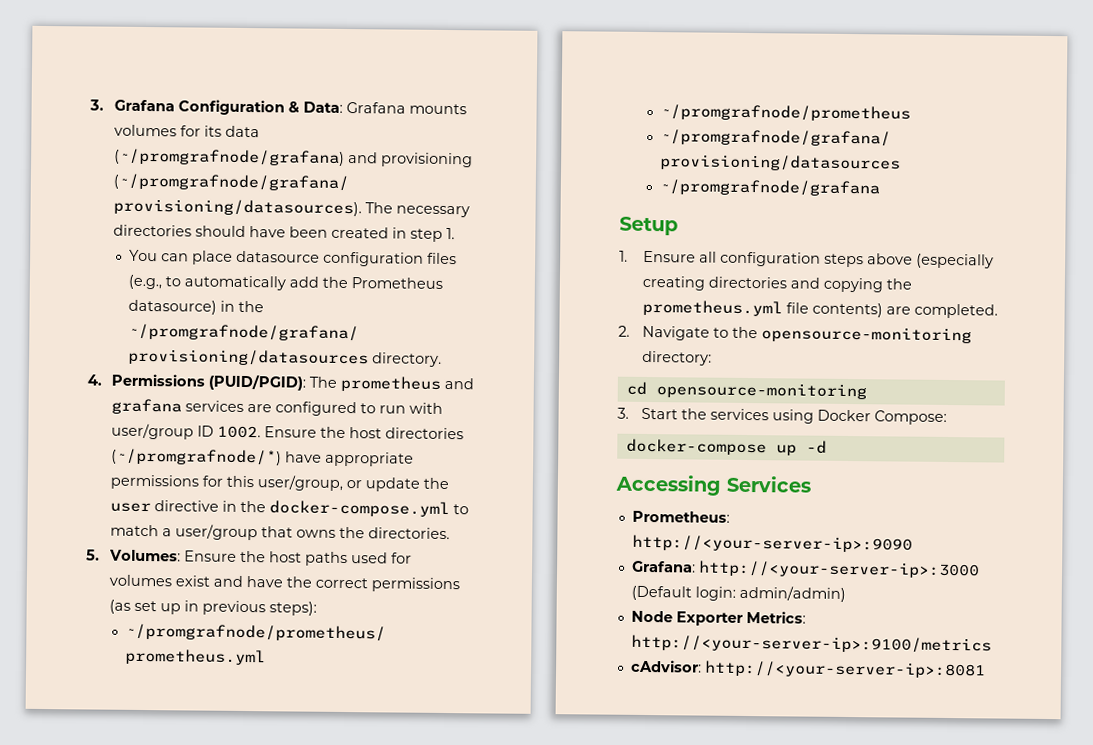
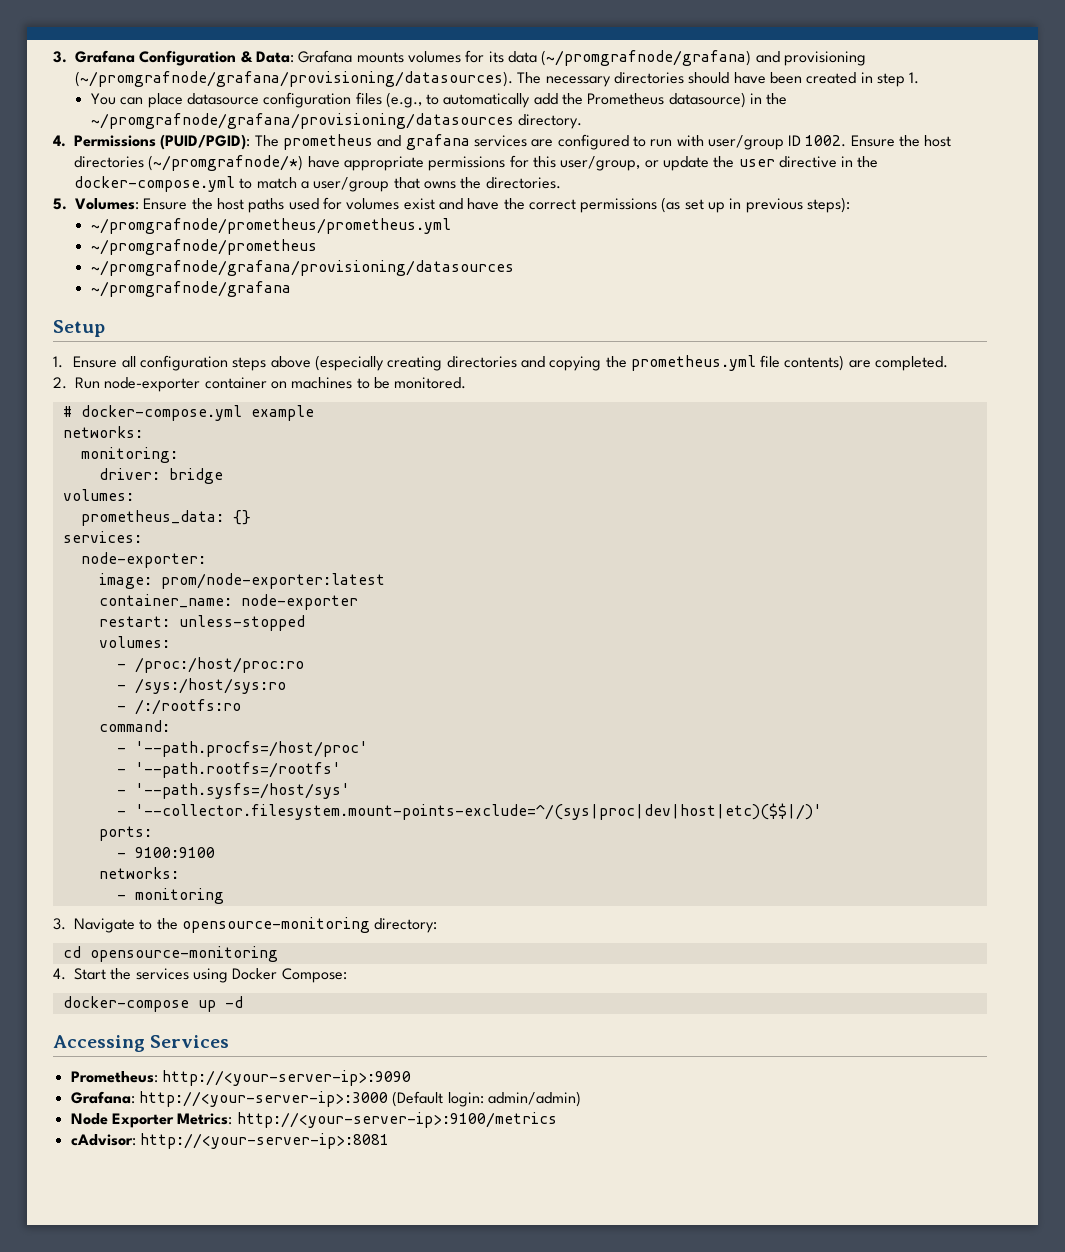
(630, 331) none -> [75,377,467,392] [62,405,314,421] [62,426,143,438] [80,447,178,463] [98,468,223,484] [62,489,134,501] [80,510,251,526] [62,531,142,543] [80,552,206,568] [98,573,385,589] [98,594,358,610] [98,615,305,631] [98,636,170,648] [116,657,304,673] [116,678,286,694] [116,699,241,715] [98,720,170,732] [116,741,368,757] [116,762,341,778] [116,783,350,799] [116,803,822,820] [98,826,152,841] [116,847,215,858] [98,867,179,879] [116,888,224,904] [53,918,66,930] Run node-exporter container on machines to be monitored. // # docker-compose.yml example // networks: // monitoring: // driver: bridge // volumes: // prometheus_data: {} // services: // node-exporter: // image: prom/node-exporter:latest // container_name: node-exporter // restart: unless-stopped // volumes: // - /proc:/host/proc:ro // - /sys:/host/sys:ro // - /:/rootfs:ro // command: // - '--path.procfs=/host/proc' // - '--path.rootfs=/rootfs' // - '--path.sysfs=/host/sys' // - '--collector.filesystem.mount-points-exclude=^/(sys|proc|dev|host|etc)($$|/)' // ports: // - 9100:9100 // networks: // - monitoring // 3.
[617,407,629,419] 3. -> [53,968,66,980] 4.

